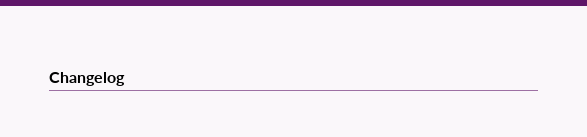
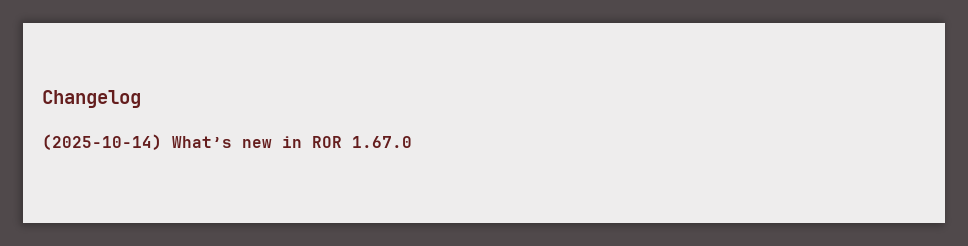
(125, 79) none -> [42,134,412,150] // (2025-10-14) What’s new in ROR 1.67.0

